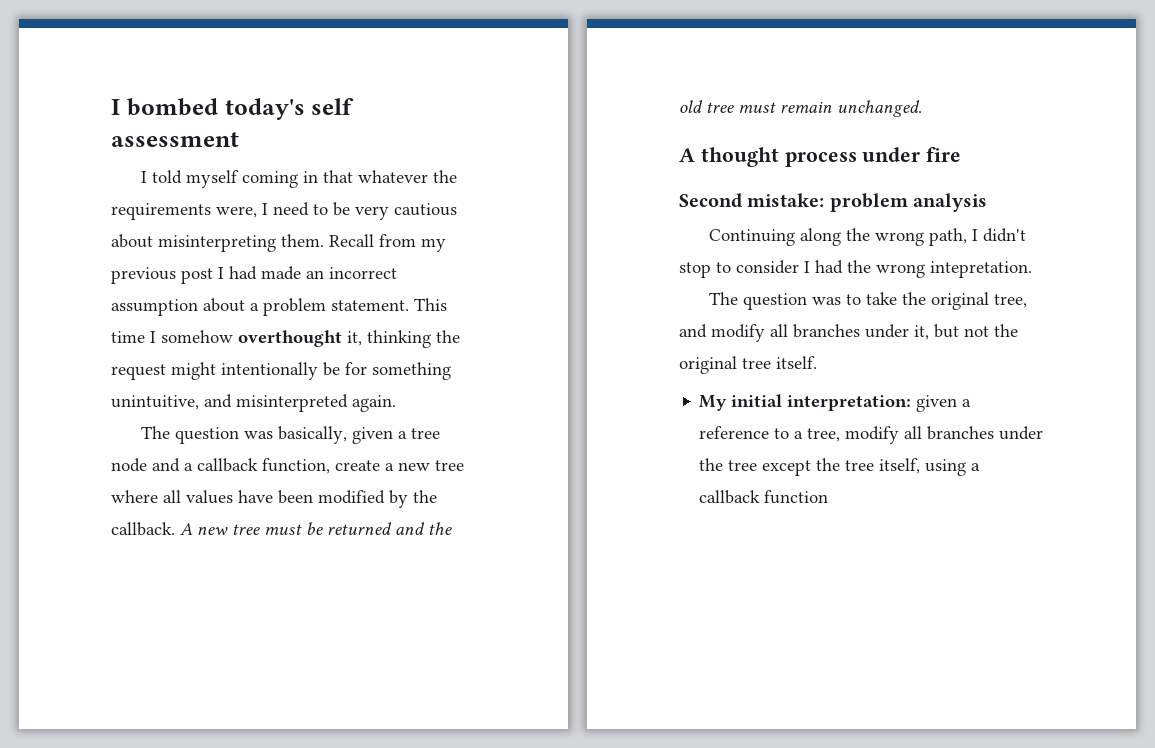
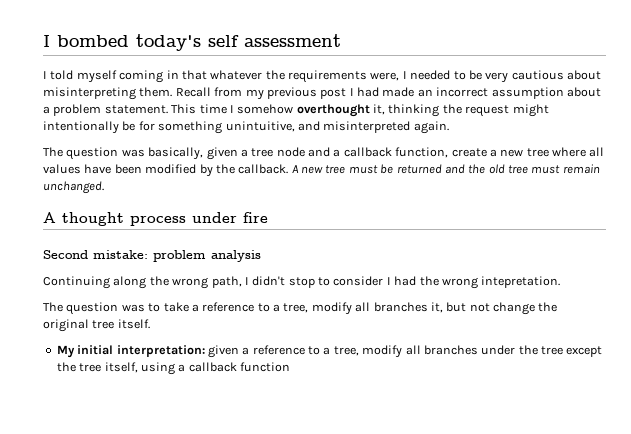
[273,202,309,216] need -> [410,70,451,80] needed
[902,292,1028,310] [679,324,909,342] the original tree, and modify all branches under -> [191,302,428,315] a reference to a tree, modify all branches
(989, 331) none -> [493,302,535,315] change

